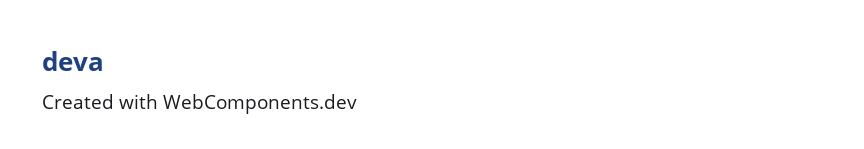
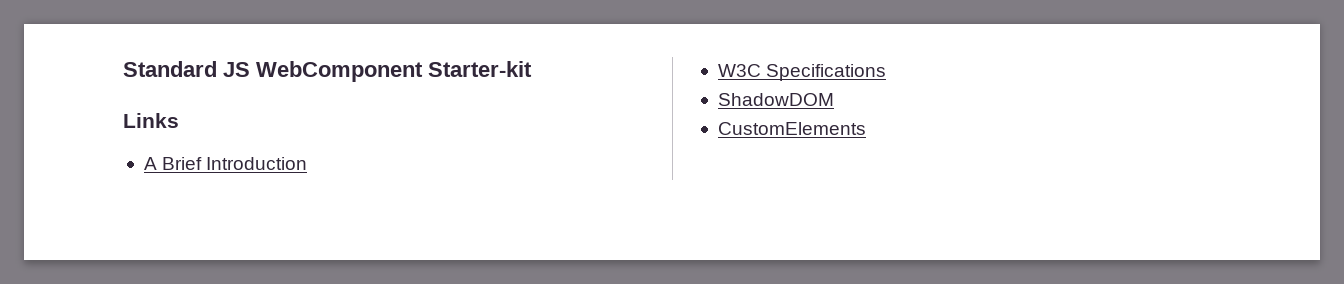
[42,51,104,71] [42,94,357,114] deva // Created with WebComponents.dev -> [123,61,532,82] [123,113,179,128] [143,157,308,170] [717,64,887,81] [717,93,834,106] [717,122,866,135] Standard JS WebComponent Starter-kit // Links // A Brief Introduction // W3C Specifications // ShadowDOM // CustomElements

